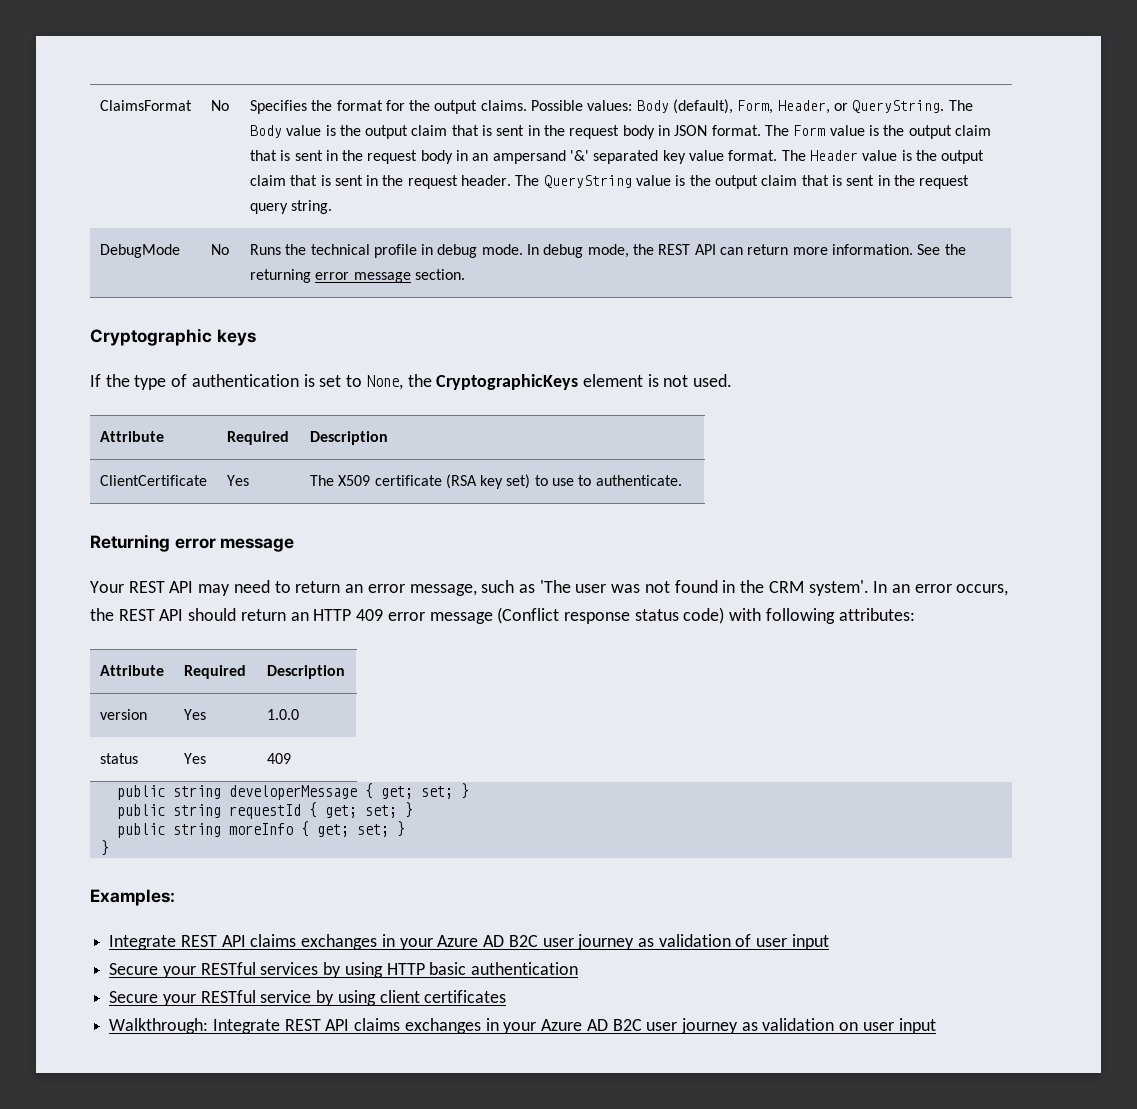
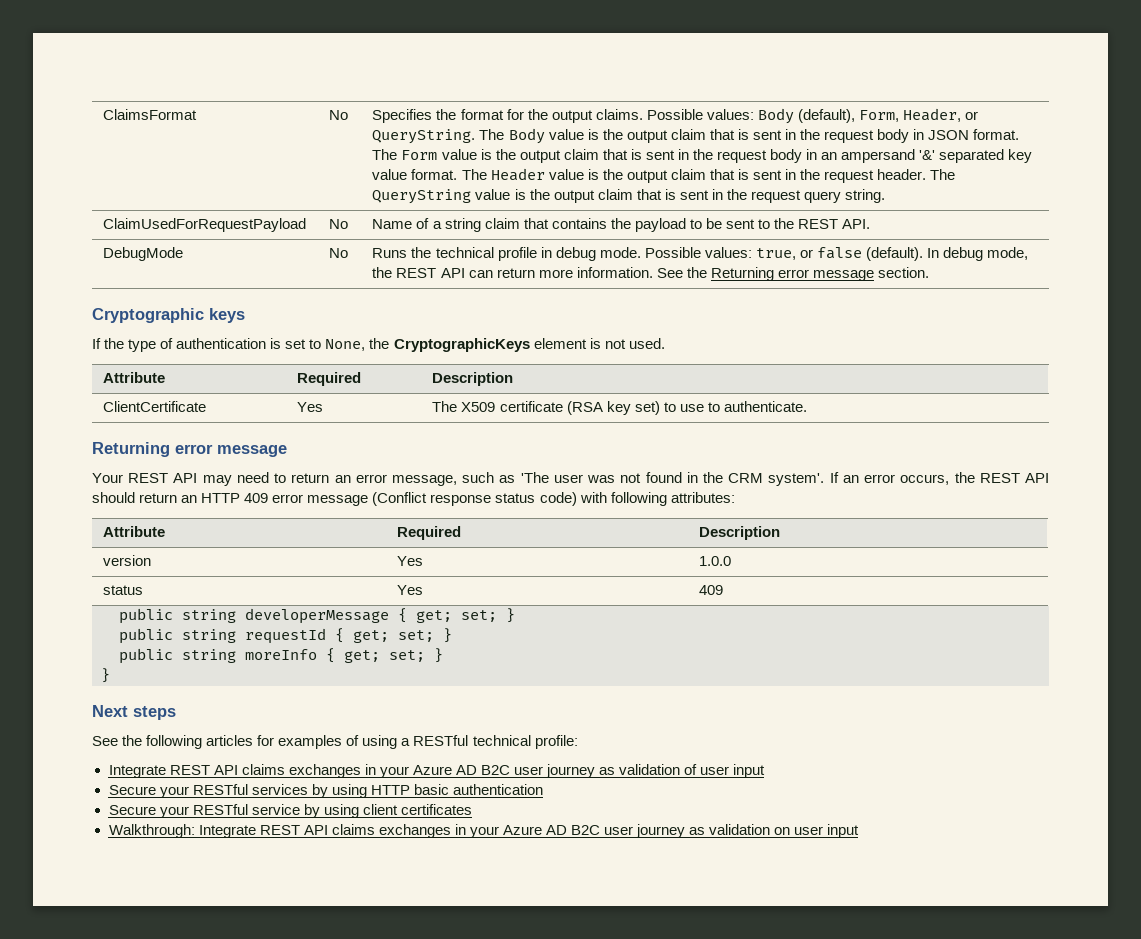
(333, 207) none -> [103,218,307,232] [329,219,349,229] [372,218,871,232] // ClaimUsedForRequestPayload | No | Name of a string claim that contains the payload to be sent to the REST API.
(523, 249) none -> [644,247,924,261] Possible values: true, or false (default).
[249,269,311,283] returning -> [710,267,774,281] Returning
[873,581,888,593] In -> [829,472,839,483] If
[90,889,175,906] Examples: -> [92,705,176,720] [92,735,578,749] Next steps // See the following articles for examples of using a RESTful technical profile:

